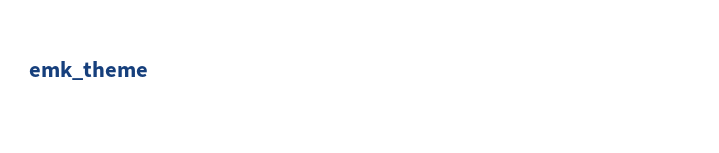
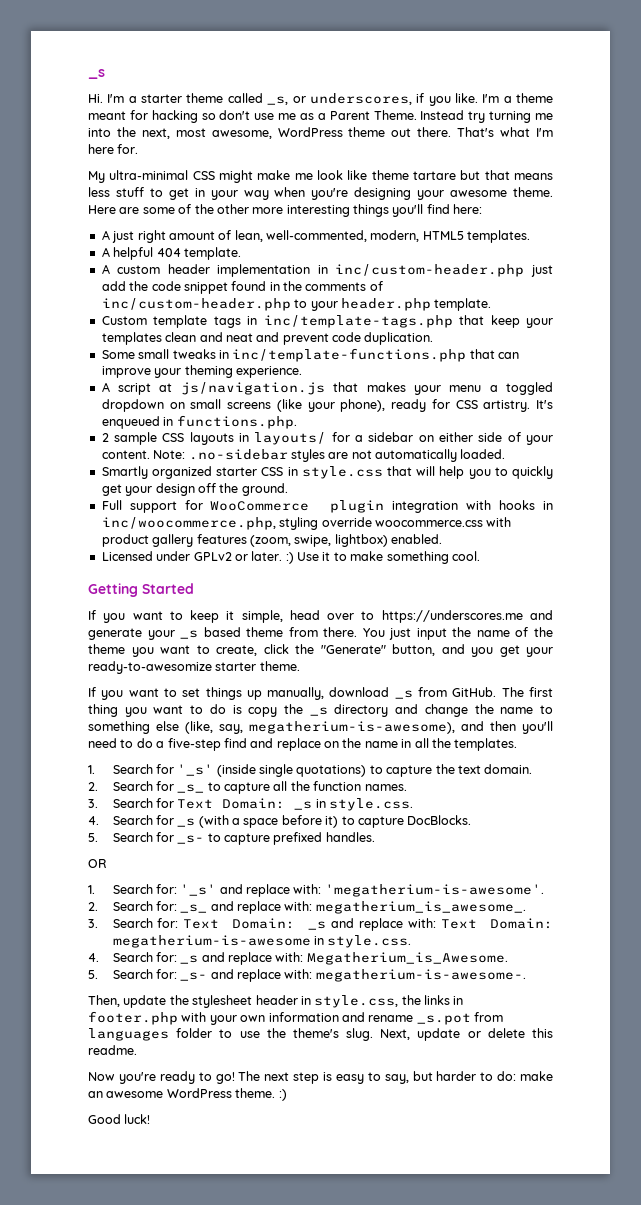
[29,61,148,80] emk_theme -> [88,69,105,79] [88,93,553,106] [88,110,553,123] [88,127,554,139] [88,144,139,154] [88,170,553,183] [88,187,553,200] [88,204,483,217] [101,230,531,243] [101,247,241,260] [101,264,553,277] [101,281,383,294] [101,298,492,311] [101,315,553,328] [101,332,434,345] [101,348,519,362] [101,365,302,378] [101,382,553,395] [101,399,553,412] [101,415,297,429] [101,432,554,445] [101,449,506,462] [101,466,553,479] [101,483,288,496] [101,500,553,513] [101,517,512,530] [101,534,442,547] [101,551,480,564] [88,583,194,597] [88,610,553,623] [88,627,554,640] [88,644,553,657] [88,661,300,674] [88,687,554,700] [88,704,553,717] [88,721,553,734] [88,738,518,751] [88,764,533,777] [88,781,407,794] [88,798,414,811] [88,815,472,828] [88,832,375,845] [88,859,107,868] [88,884,544,897] [88,901,526,914] [88,918,553,931] [112,935,412,948] [88,952,508,965] [88,969,526,982] [88,995,464,1008] [88,1011,503,1025] [88,1028,553,1041] [88,1045,137,1055] [88,1071,553,1084] [88,1088,287,1101] [88,1114,151,1124] _s // Hi. I'm a starter theme called _s, or underscores, if you like. I'm a theme meant for hacking so don't use me as a Parent Theme. Instead try turning me into the next, most awesome, WordPress theme out there. That's what I'm here for. // My ultra-minimal CSS might make me look like theme tartare but that means less stuff to get in your way when you're designing your awesome theme. Here are some of the other more interesting things you'll find here: // A just right amount of lean, well-commented, modern, HTML5 templates. // A helpful 404 template. // A custom header implementation in inc/custom-header.php just add the code snippet found in the comments of inc/custom-header.php to your header.php template. // Custom template tags in inc/template-tags.php that keep your templates clean and neat and prevent code duplication. // Some small tweaks in inc/template-functions.php that can improve your theming experience. // A script at js/navigation.js that makes your menu a toggled dropdown on small screens (like your phone), ready for CSS artistry. It's enqueued in functions.php. // 2 sample CSS layouts in layouts/ for a sidebar on either side of your content. Note: .no-sidebar styles are not automatically loaded. // Smartly organized starter CSS in style.css that will help you to quickly get your design off the ground. // Full support for WooCommerce plugin integration with hooks in inc/woocommerce.php, styling override woocommerce.css with product gallery features (zoom, swipe, lightbox) enabled. // Licensed under GPLv2 or later. :) Use it to make something cool. // Getting Started // If you want to keep it simple, head over to https://underscores.me and generate your _s based theme from there. You just input the name of the theme you want to create, click the "Generate" button, and you get your ready-to-awesomize starter theme. // If you want to set things up manually, download _s from GitHub. The first thing you want to do is copy the _s directory and change the name to something else (like, say, megatherium-is-awesome), and then you'll need to do a five-step find and replace on the name in all the templates. // 1. Search for '_s' (inside single quotations) to capture the text domain. // 2. Search for _s_ to capture all the function names. // 3. Search for Text Domain: _s in style.css. // 4. Search for _s (with a space before it) to capture DocBlocks. // 5. Search for _s- to capture prefixed handles. // OR // 1. Search for: '_s' and replace with: 'megatherium-is-awesome'. // 2. Search for: _s_ and replace with: megatherium_is_awesome_. // 3. Search for: Text Domain: _s and replace with: Text Domain: megatherium-is-awesome in style.css. // 4. Search for: _s and replace with: Megatherium_is_Awesome. // 5. Search for: _s- and replace with: megatherium-is-awesome-. // Then, update the stylesheet header in style.css, the links in footer.php with your own information and rename _s.pot from languages folder to use the theme's slug. Next, update or delete this readme. // Now you're ready to go! The next step is easy to say, but harder to do: make an awesome WordPress theme. :) // Good luck!

